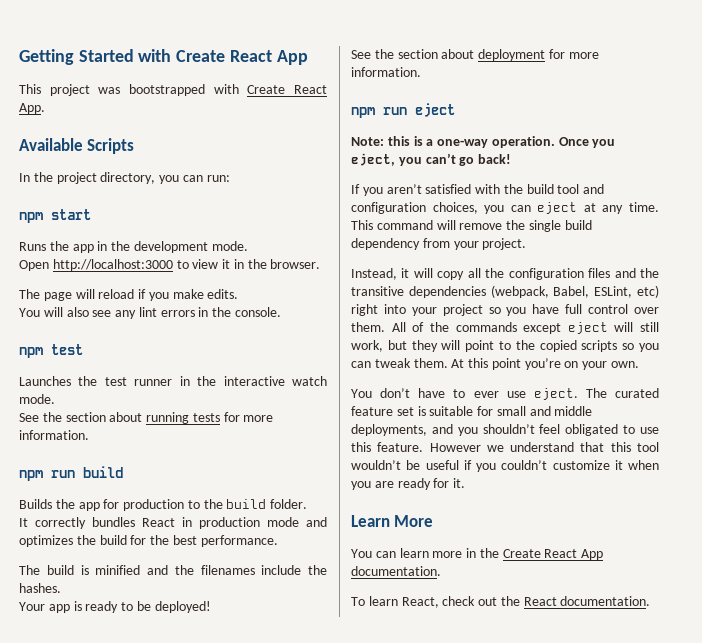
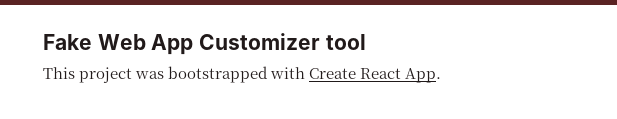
[19,49,308,65] Getting Started with Create React App -> [43,33,366,55] Fake Web App Customizer tool
[19,138,135,154] [19,172,230,184] [19,209,91,223] [19,241,248,253] [19,259,321,271] [19,289,239,301] [19,307,282,319] [19,344,83,358] [19,376,327,386] [19,394,55,404] [19,412,274,424] [19,430,89,440] [19,466,123,481] [19,499,308,511] [19,517,327,529] [19,535,278,547] [19,565,327,575] [19,583,61,593] [19,601,211,613] [351,49,599,61] [351,67,421,77] [351,103,455,118] [351,136,616,148] [351,153,512,166] [351,184,605,196] [351,202,659,214] [351,220,592,232] [351,238,527,250] [351,268,659,280] [351,285,659,298] [351,304,659,316] [351,322,659,334] [351,340,659,352] [351,358,640,370] [351,388,659,400] [351,406,593,416] [351,424,659,436] [351,442,659,452] [351,460,659,472] [351,478,466,490] [351,515,434,527] [351,548,604,560] [351,566,441,576] [351,596,651,608] // Available Scripts // In the project directory, you can run: // npm start // Runs the app in the development mode. // Open http://localhost:3000 to view it in the browser. // The page will reload if you make edits. // You will also see any lint errors in the console. // npm test // Launches the test runner in the interactive watch mode. // See the section about running tests for more information. // npm run build // Builds the app for production to the build folder. // It correctly bundles React in production mode and optimizes the build for the best performance. // The build is minified and the filenames include the hashes. // Your app is ready to be deployed! // See the section about deployment for more information. // npm run eject // Note: this is a one-way operation. Once you eject, you can’t go back! // If you aren’t satisfied with the build tool and configuration choices, you can eject at any time. This command will remove the single build dependency from your project. // Instead, it will copy all the configuration files and the transitive dependencies (webpack, Babel, ESLint, etc) right into your project so you have full control over them. All of the commands except eject will still work, but they will point to the copied scripts so you can tweak them. At this point you’re on your own. // You don’t have to ever use eject. The curated feature set is suitable for small and middle deployments, and you shouldn’t feel obligated to use this feature. However we understand that this tool wouldn’t be useful if you couldn’t customize it when you are ready for it. // Learn More // You can learn more in the Create React App documentation. // To learn React, check out the React documentation. -> (442, 75) none

